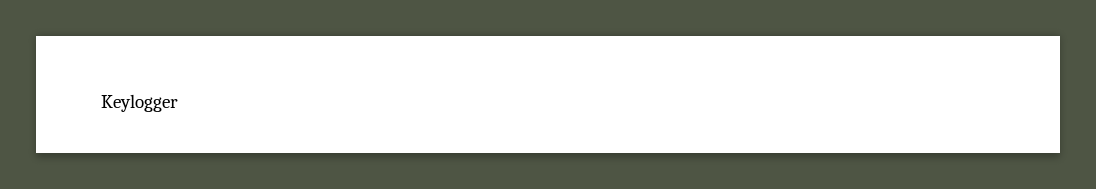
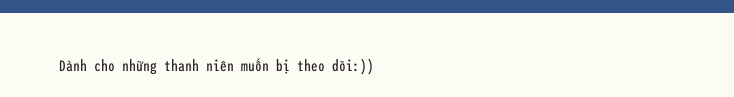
[101,94,178,112] Keylogger -> [59,58,374,75] Dành cho những thanh niên muốn bị theo dõi:))

